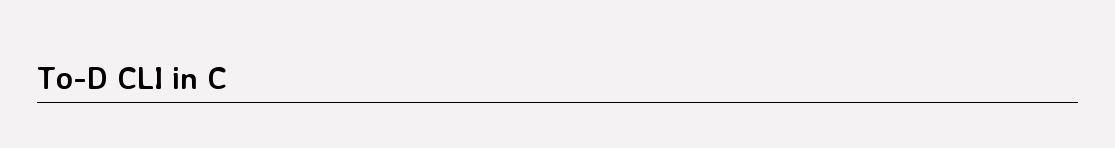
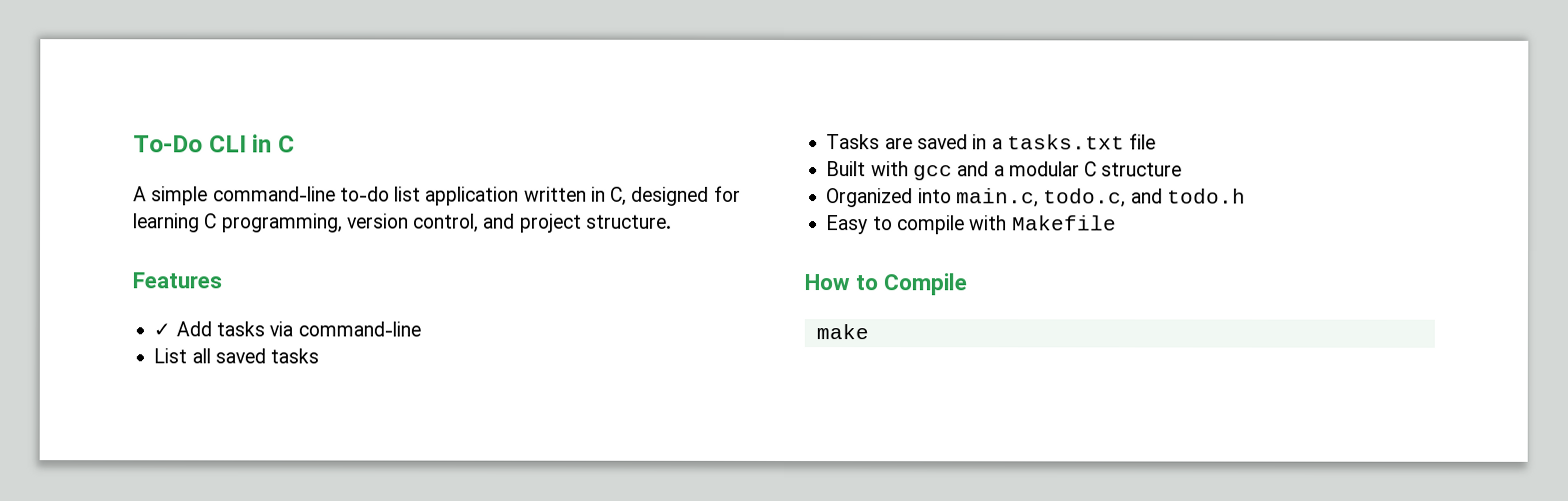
[37,67,108,89] To-D -> [133,135,203,153] To-Do
(227, 78) none -> [133,185,741,206] [133,213,672,233] [132,272,222,289] [153,321,421,337] [153,348,320,364] [826,133,1157,150] [826,161,1183,181] [826,188,1246,208] [826,215,1117,235] [804,273,968,296] [815,324,869,340] // A simple command-line to-do list application written in C, designed for learning C programming, version control, and project structure. // Features // ✓ Add tasks via command-line // List all saved tasks // Tasks are saved in a tasks.txt file // Built with gcc and a modular C structure // Organized into main.c, todo.c, and todo.h // Easy to compile with Makefile // How to Compile // make

